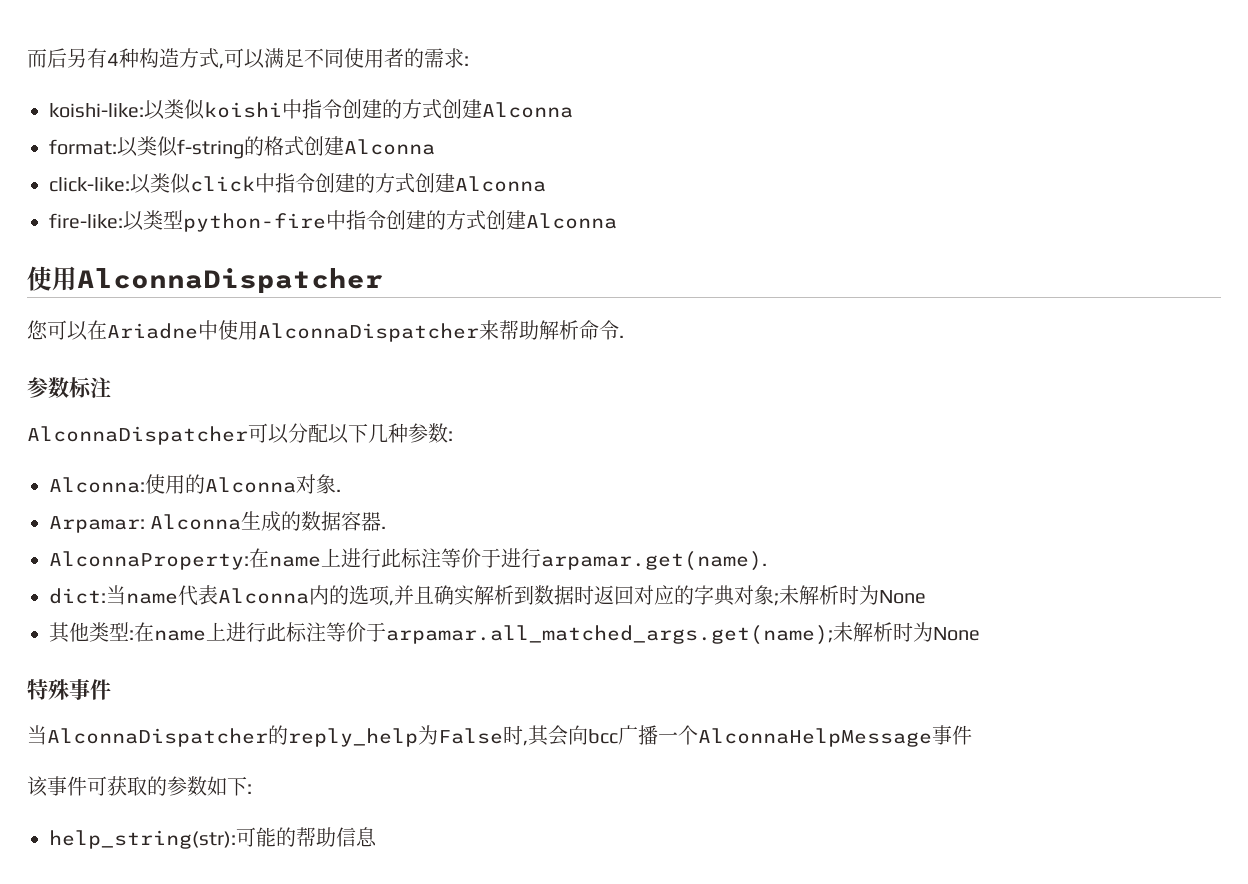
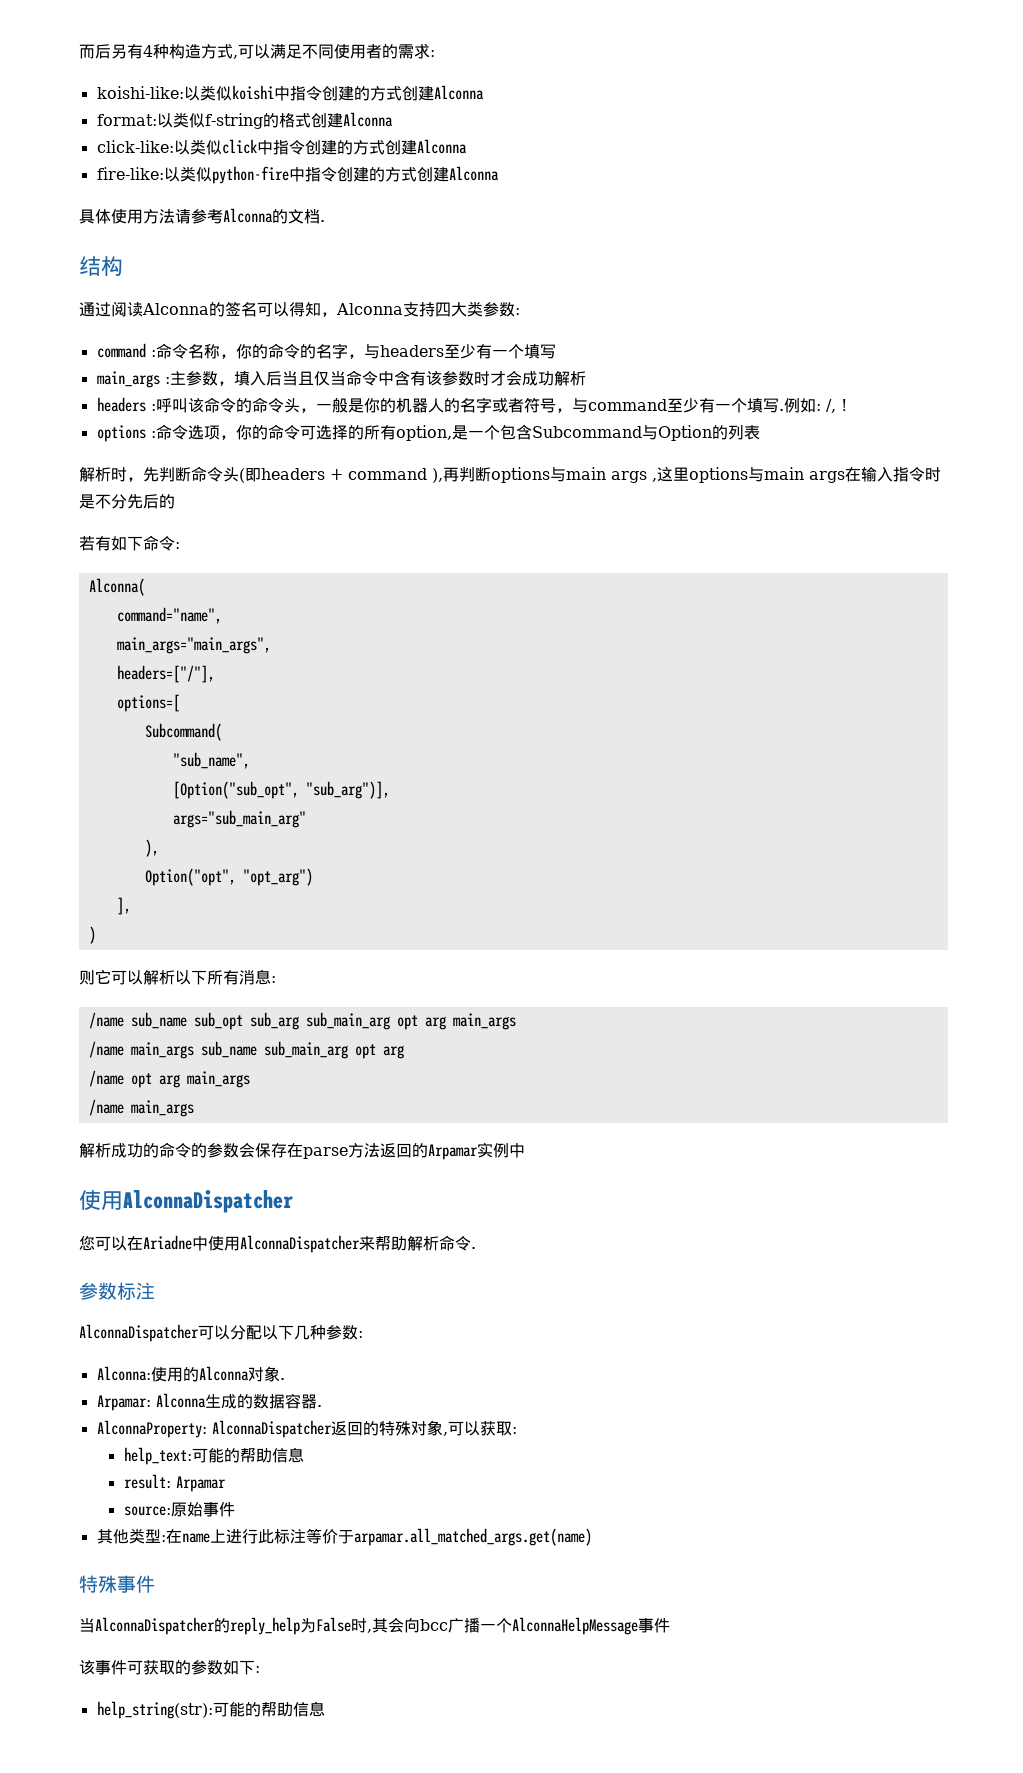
[163,210,183,229] 型 -> [195,167,212,182] 似
(617, 221) none -> [79,208,325,224] [79,256,123,276] [79,301,520,317] [96,343,556,359] [96,370,586,388] [96,397,847,413] [96,424,760,442] [79,466,941,483] [79,494,175,509] [79,535,180,551] [88,578,145,596] [116,607,222,624] [116,637,271,654] [116,665,215,683] [116,694,180,712] [144,723,222,741] [172,752,250,769] [172,781,390,799] [172,810,306,828] [144,839,159,857] [144,868,313,886] [116,897,131,915] [88,926,96,944] [79,969,276,985] [88,1012,516,1030] [88,1041,404,1059] [88,1070,250,1088] [88,1099,194,1117] [79,1142,525,1160] // 具体使用方法请参考Alconna的文档. // 结构 // 通过阅读Alconna的签名可以得知，Alconna支持四大类参数: // command :命令名称，你的命令的名字，与headers至少有一个填写 // main_args :主参数，填入后当且仅当命令中含有该参数时才会成功解析 // headers :呼叫该命令的命令头，一般是你的机器人的名字或者符号，与command至少有一个填写.例如: /, ! // options :命令选项，你的命令可选择的所有option,是一个包含Subcommand与Option的列表 // 解析时，先判断命令头(即headers + command ),再判断options与main args ,这里options与main args在输入指令时是不分先后的 // 若有如下命令: // Alconna( // command="name", // main_args="main_args", // headers=["/"], // options=[ // Subcommand( // "sub_name", // [Option("sub_opt", "sub_arg")], // args="sub_main_arg" // ), // Option("opt", "opt_arg") // ], // ) // 则它可以解析以下所有消息: // /name sub_name sub_opt sub_arg sub_main_arg opt arg main_args // /name main_args sub_name sub_main_arg opt arg // /name opt arg main_args // /name main_args // 解析成功的命令的参数会保存在parse方法返回的Arpamar实例中
[249,548,767,571] [49,585,926,606] 在name上进行此标注等价于进行arpamar.get(name). // dict:当name代表Alconna内的选项,并且确实解析到数据时返回对应的字典对象;未解析时为None -> [211,1420,517,1438] [123,1447,304,1465] [123,1474,226,1492] [123,1502,235,1517] AlconnaDispatcher返回的特殊对象,可以获取: // help_text:可能的帮助信息 // result: Arpamar // source:原始事件
[386,622,980,645] arpamar.all_matched_args.get(name);未解析时为None -> [353,1528,592,1546] arpamar.all_matched_args.get(name)

